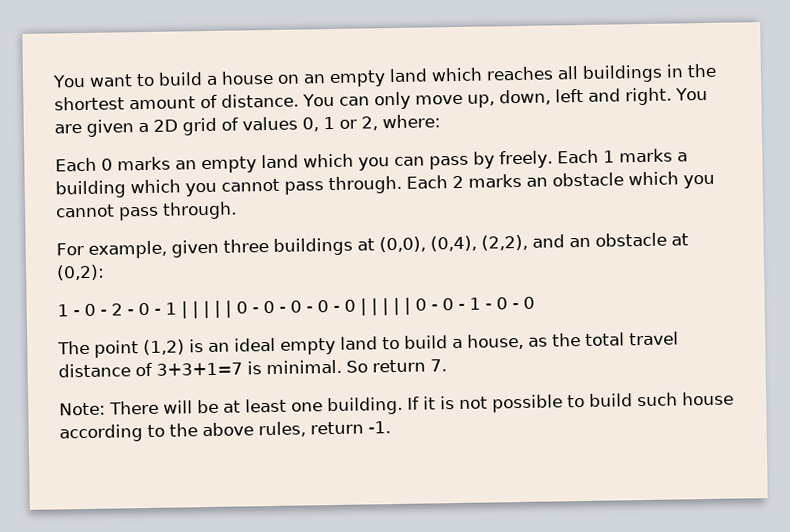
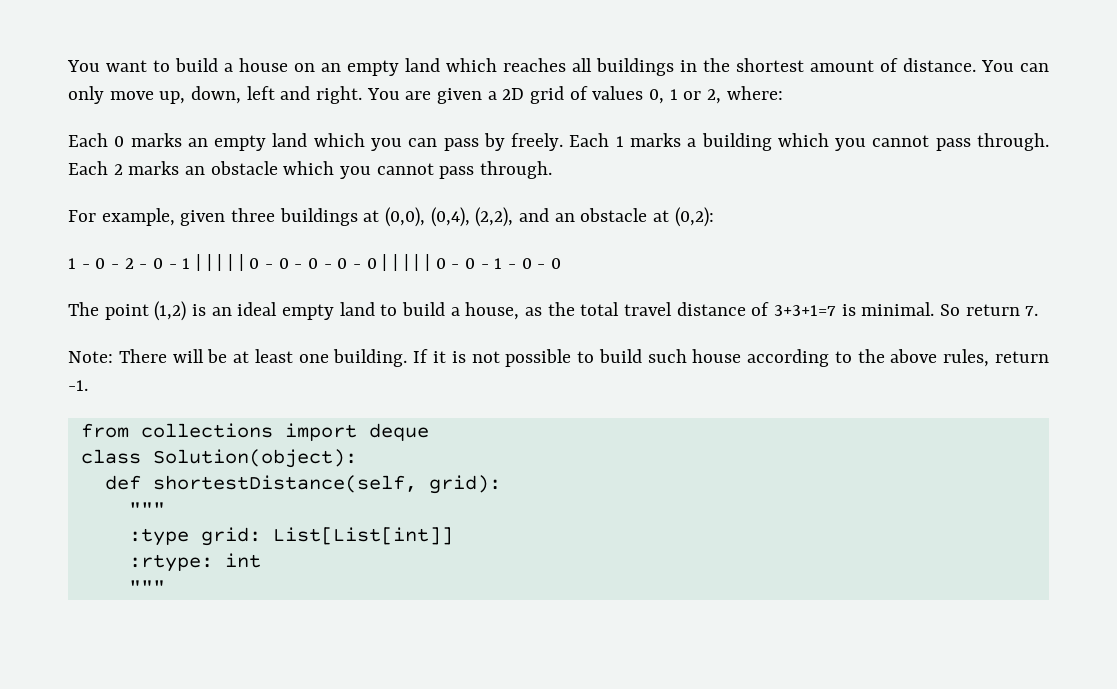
(391, 427) none -> [80,423,429,441] [80,449,357,468] [104,475,501,494] [128,502,165,515] [128,527,453,546] [128,553,261,572] [128,580,165,593] // from collections import deque // class Solution(object): // def shortestDistance(self, grid): // """ // :type grid: List[List[int]] // :rtype: int // """

